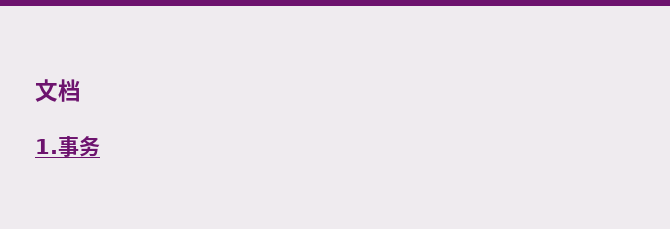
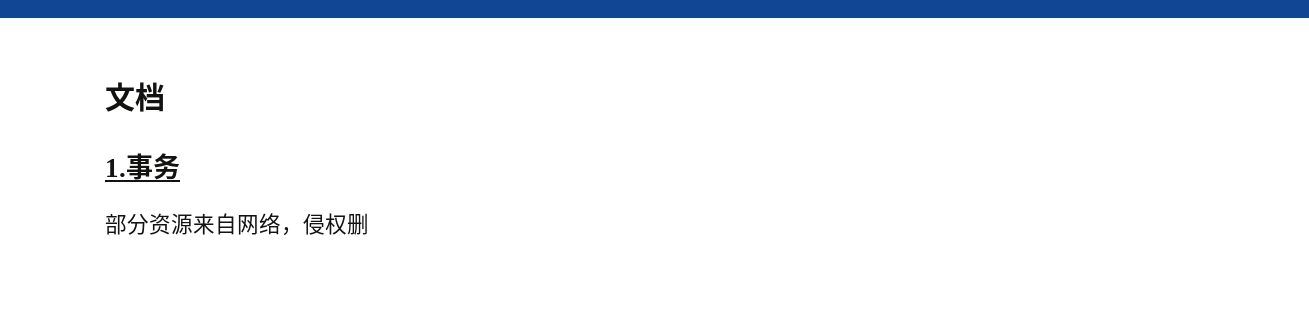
(100, 146) none -> [105,213,369,236] // 部分资源来自网络，侵权删

